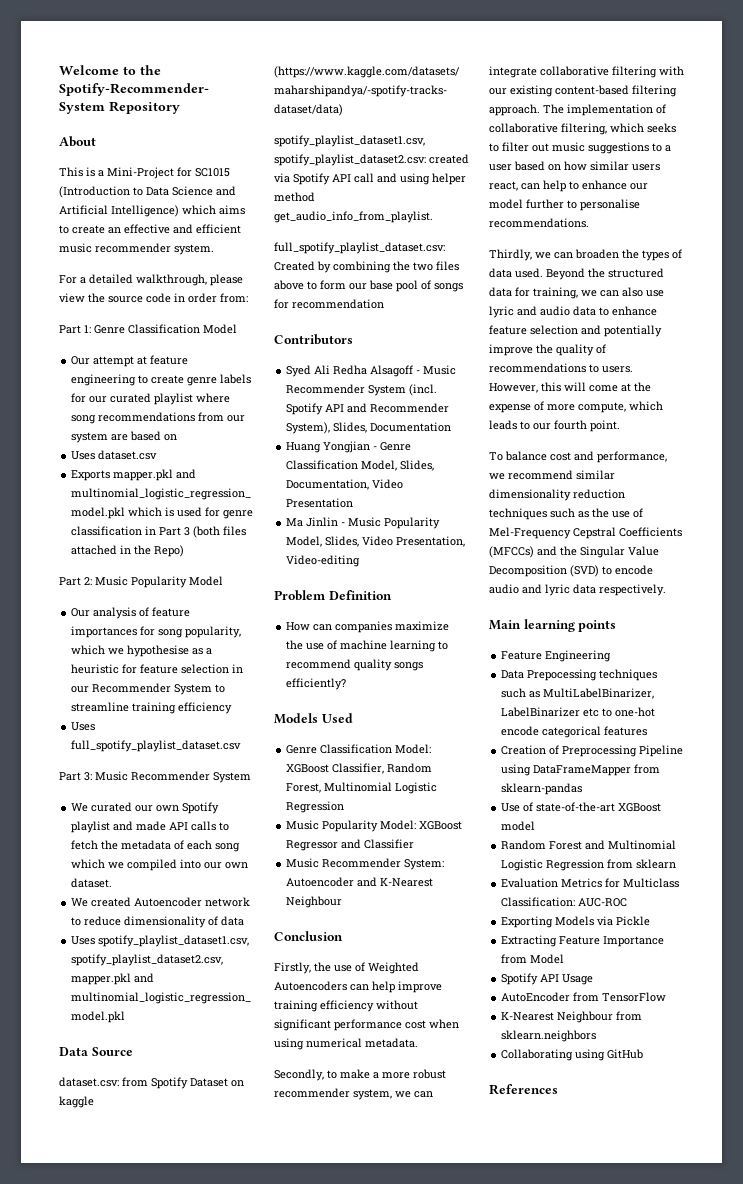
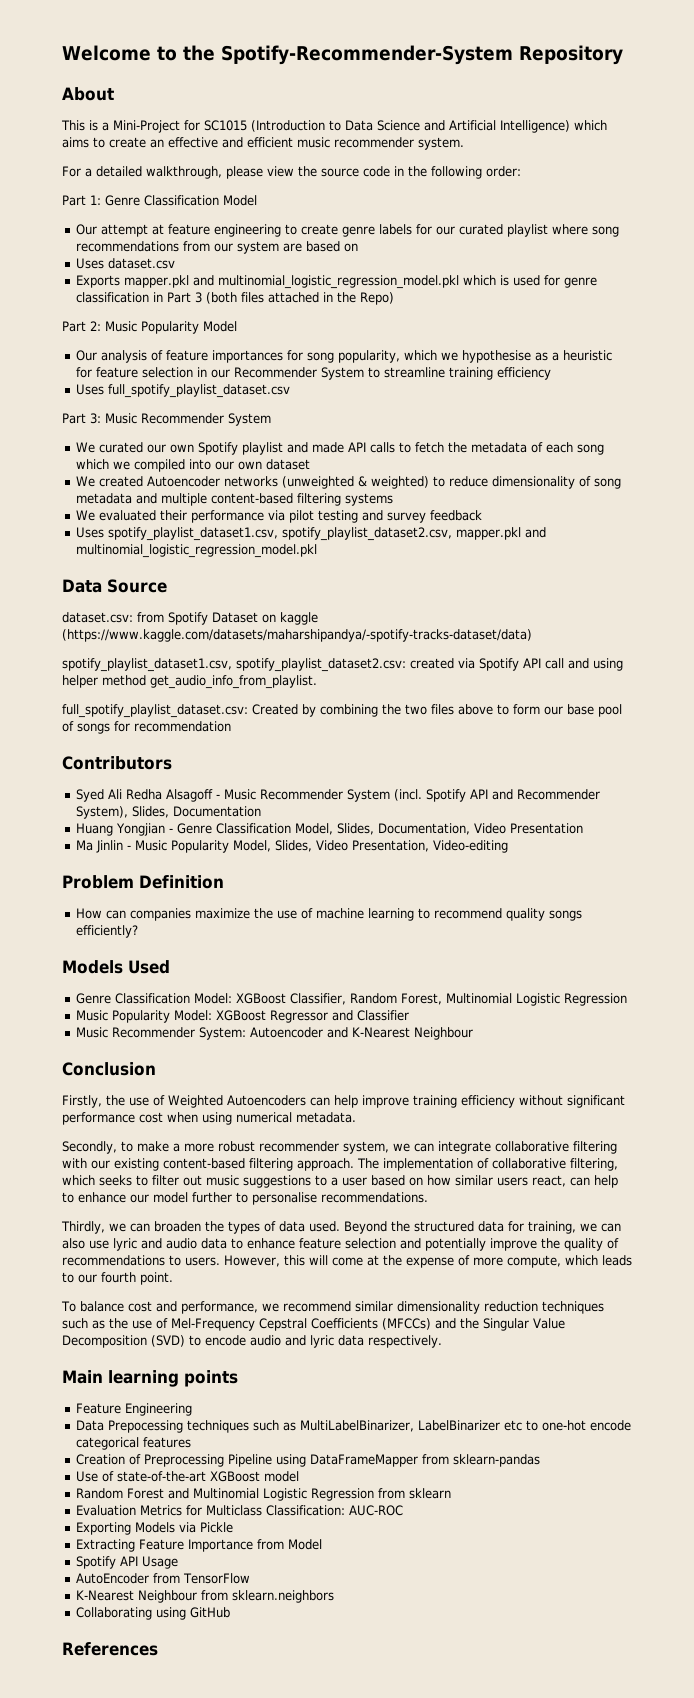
[188,293,248,303] order from: -> [408,166,521,179] the following order:
[71,878,113,888] dataset. -> [266,459,311,470] dataset
[205,897,251,907] [71,916,245,928] network to reduce dimensionality of data -> [224,476,622,489] [76,493,394,506] [76,510,483,523] networks (unweighted & weighted) to reduce dimensionality of song metadata and multiple content-based filtering systems // We evaluated their performance via pilot testing and survey feedback

